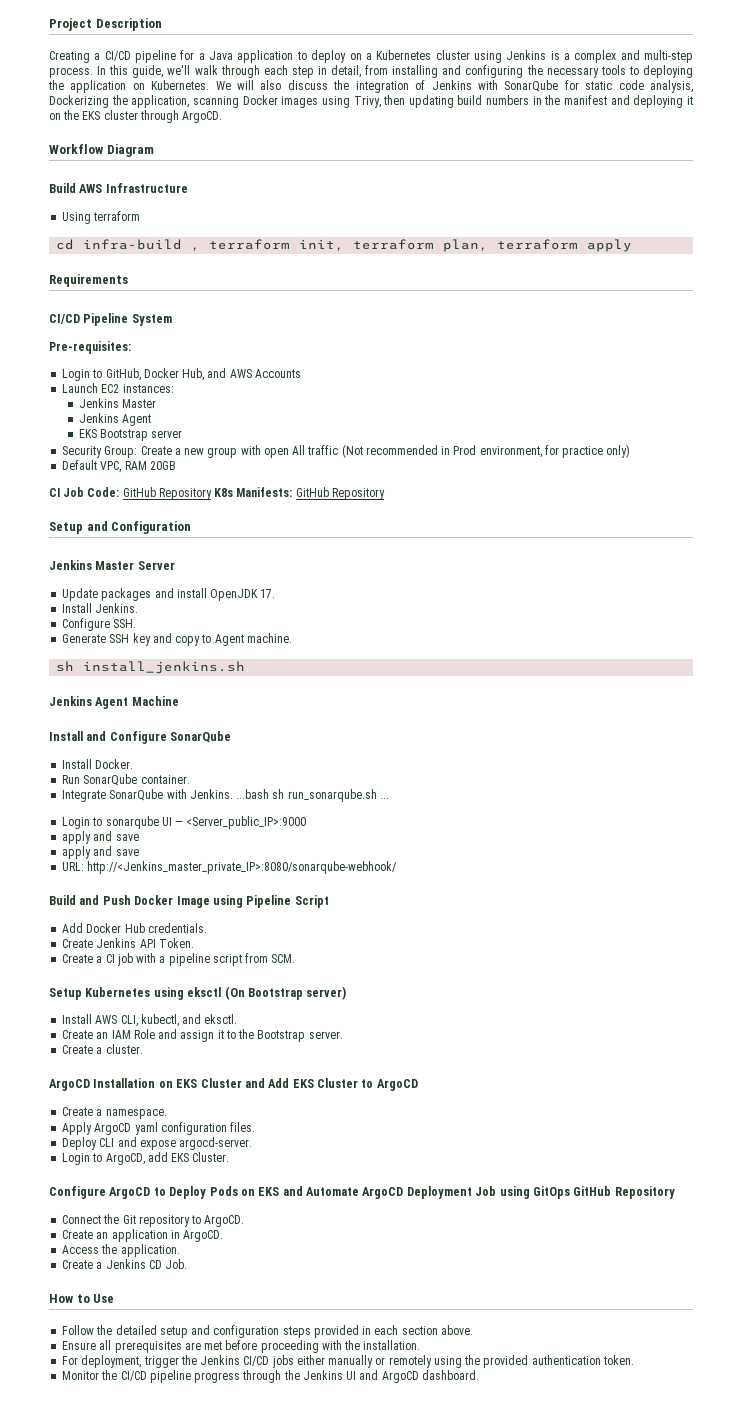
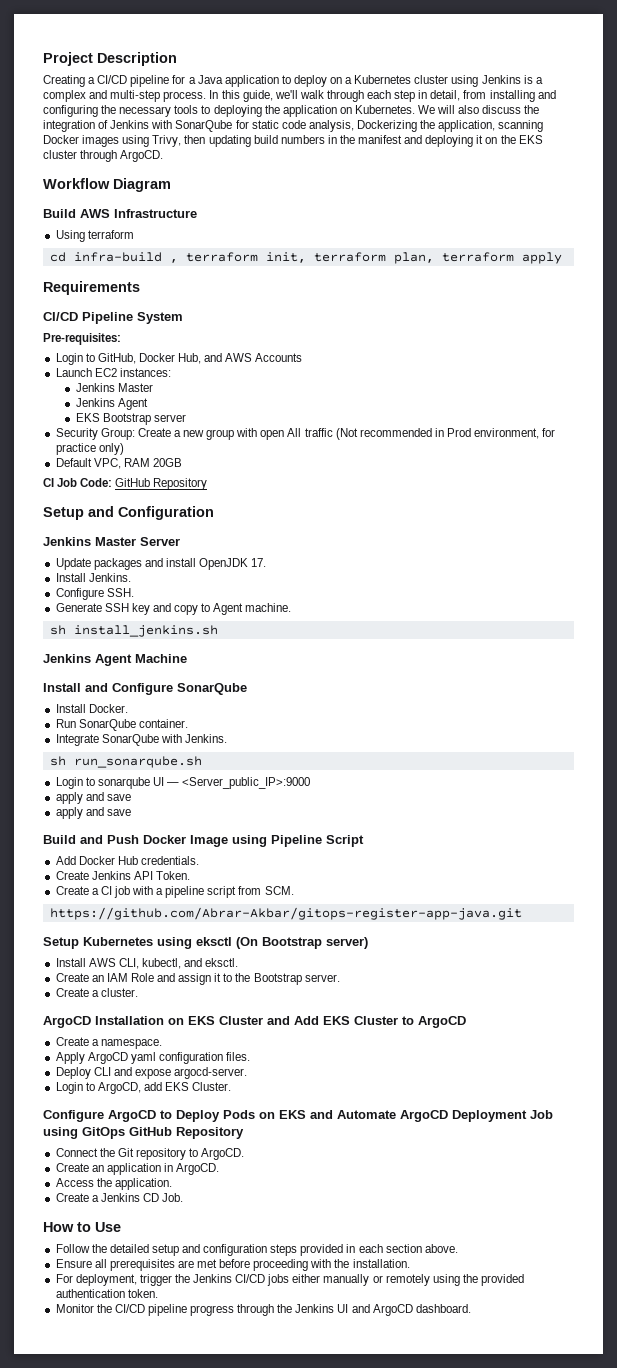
[214,487,385,500] K8s Manifests: GitHub Repository -> (208, 484) none
[236,789,270,799] ...bash -> (227, 738) //
[379,798,389,799] ... -> (202, 762) none
[62,861,398,874] // URL: http://<Jenkins_master_private_IP>:8080/sonarqube-webhook/ -> (131, 812) none
(296, 958) none -> [49,907,522,920] // https://github.com/Abrar-Akbar/gitops-register-app-java.git

